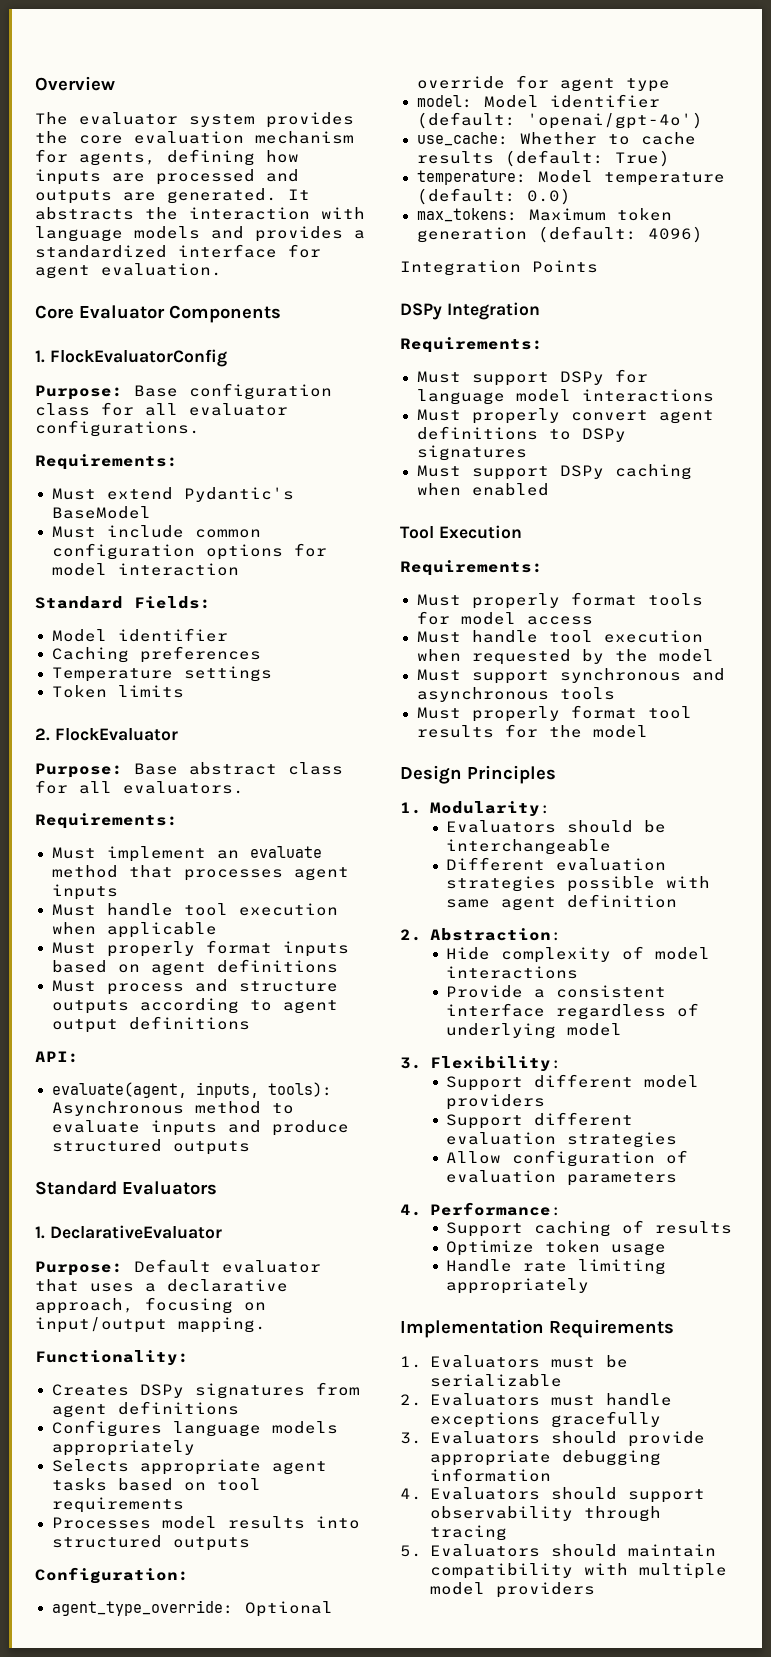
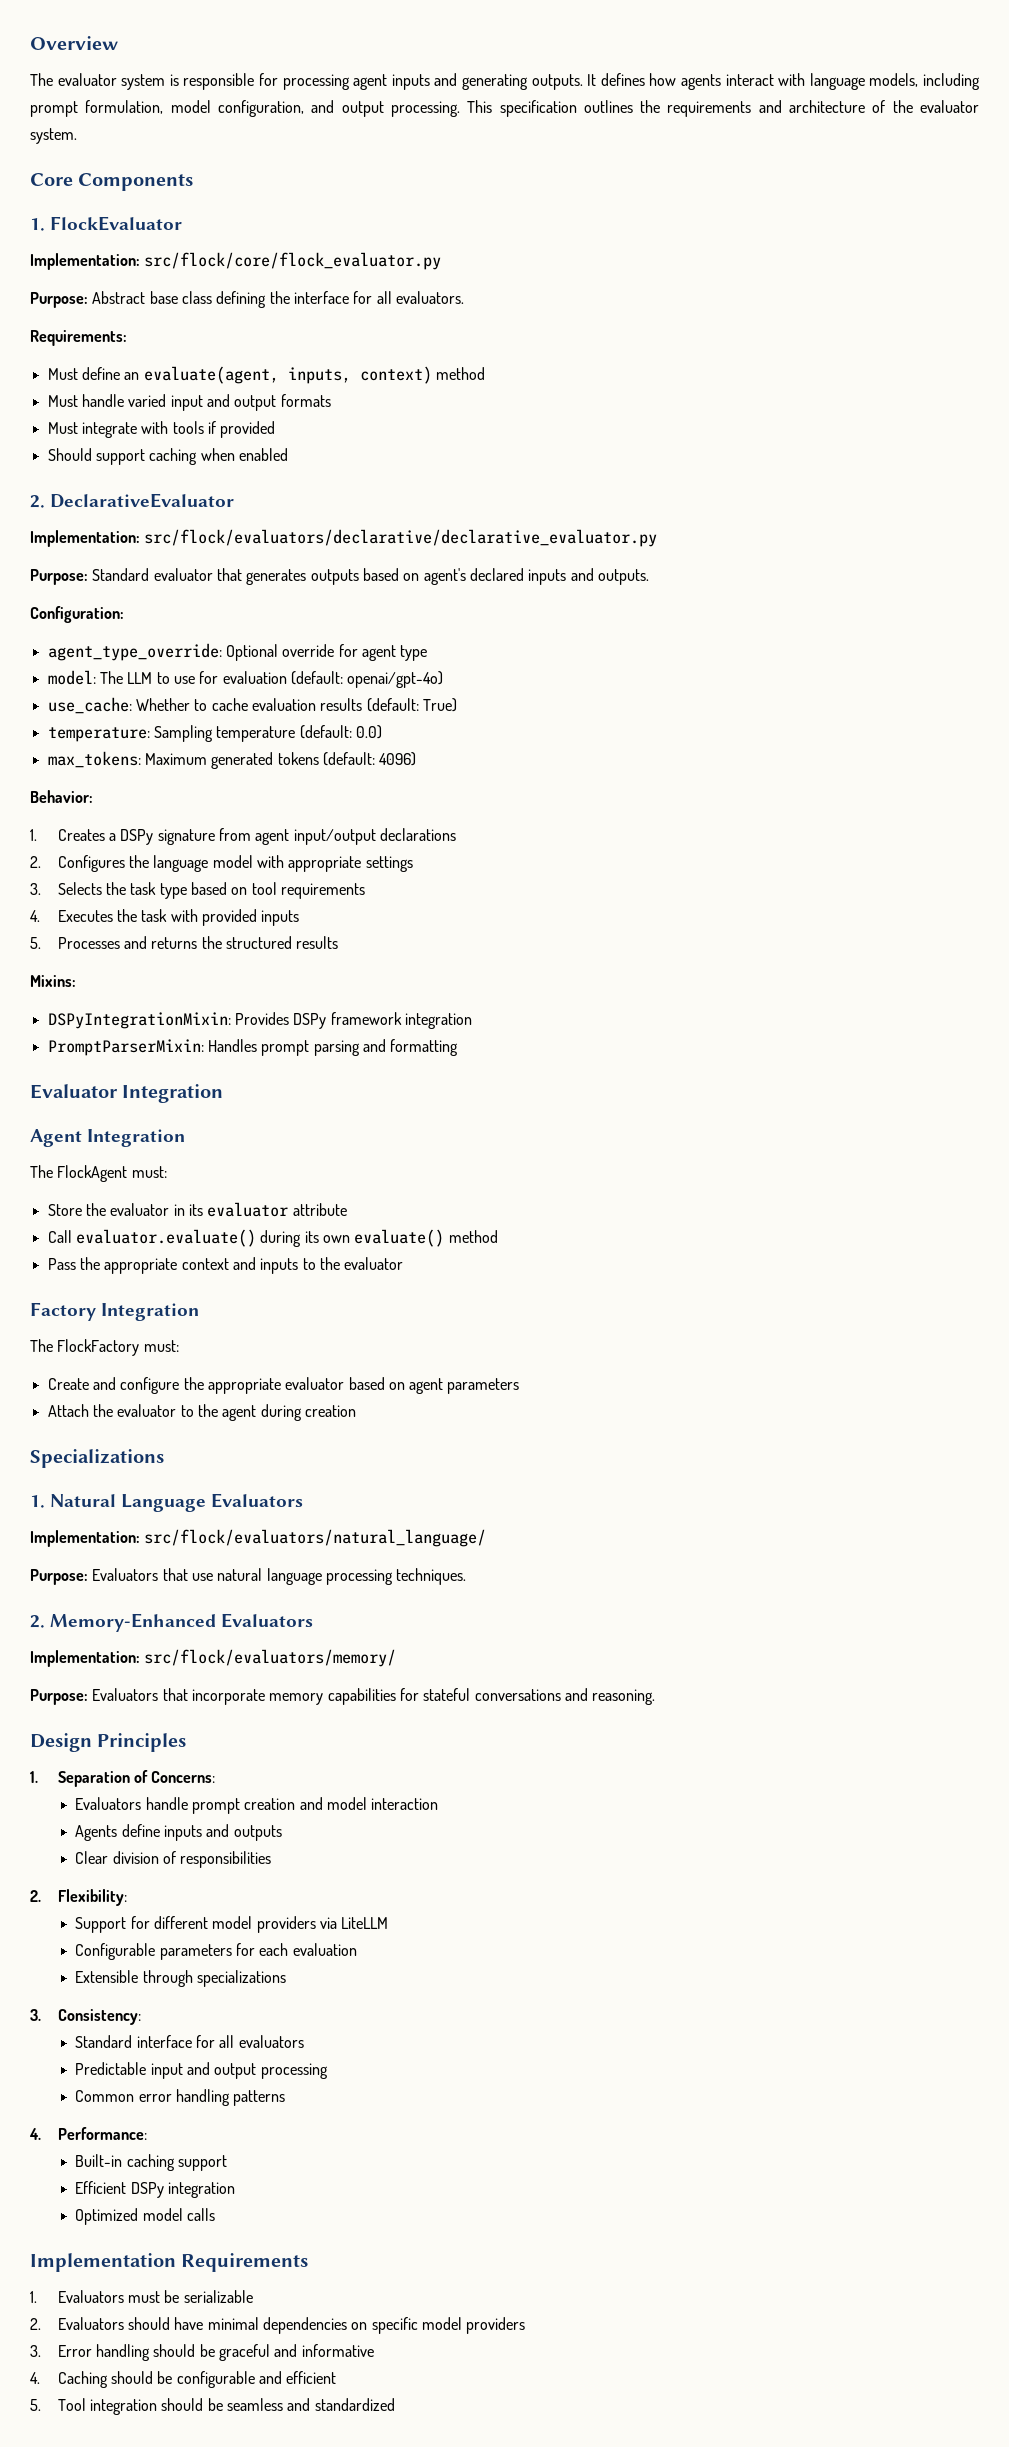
[266,112,354,128] [35,131,354,144] [35,149,299,166] [35,169,299,185] [35,188,310,204] [35,207,365,220] [35,226,365,242] [35,244,321,258] [35,263,222,279] provides the core evaluation mechanism for agents, defining how inputs are processed and outputs are generated. It abstracts the interaction with language models and provides a standardized interface for agent evaluation. -> [169,73,981,90] [30,100,979,117] [30,128,77,144] is responsible for processing agent inputs and generating outputs. It defines how agents interact with language models, including prompt formulation, model configuration, and output processing. This specification outlines the requirements and architecture of the evaluator system.
[79,305,165,319] Evaluator -> (73, 179) none
[49,349,227,367] [35,383,332,400] [35,402,288,416] [35,420,200,437] [35,454,178,470] [51,487,294,502] [51,506,151,519] [51,525,261,538] [51,543,327,560] [51,563,239,576] [35,596,211,609] [51,628,228,642] [51,646,261,663] [51,666,272,682] [51,685,184,698] [35,728,178,741] [35,762,343,778] FlockEvaluatorConfig // Purpose: Base configuration class for all evaluator configurations. // Requirements: // Must extend Pydantic's BaseModel // Must include common configuration options for model interaction // Standard Fields: // Model identifier // Caching preferences // Temperature settings // Token limits // 2. FlockEvaluator // Purpose: Base abstract class -> [50,216,183,231] [30,252,442,270] [30,291,349,308] FlockEvaluator // Implementation: src/flock/core/flock_evaluator.py // Purpose: Abstract base class defining the interface
[106,846,322,862] [51,865,349,881] [51,884,118,900] [51,903,338,916] [51,922,217,938] [51,940,349,957] [51,959,338,976] [51,979,338,995] [51,998,338,1014] [51,1016,250,1033] [35,1051,79,1063] [51,1082,333,1098] [51,1101,294,1116] [51,1120,349,1136] [51,1139,250,1155] [35,1181,217,1195] [35,1225,222,1239] [35,1259,321,1276] [35,1279,288,1292] [35,1297,266,1314] [35,1317,266,1333] [35,1350,189,1366] [51,1382,360,1399] [51,1401,239,1418] [51,1420,338,1437] [51,1440,195,1456] [51,1459,327,1475] [51,1478,261,1491] [51,1497,184,1513] [51,1516,360,1529] [51,1535,250,1551] implement an evaluate method that processes agent inputs // Must handle tool execution when applicable // Must properly format inputs based on agent definitions // Must process and structure outputs according to agent output definitions // API: // evaluate(agent, inputs, tools): Asynchronous method to evaluate inputs and produce structured outputs // Standard Evaluators // 1. DeclarativeEvaluator // Purpose: Default evaluator that uses a declarative approach, focusing on input/output mapping. // Functionality: // Creates DSPy signatures from agent definitions // Configures language models appropriately // Selects appropriate agent tasks based on tool requirements // Processes model results into structured outputs -> [81,366,485,384] [47,394,331,411] [47,421,276,438] [47,448,288,465] [30,493,235,508] [30,529,658,547] [30,568,649,585] define an evaluate(agent, inputs, context) method // Must handle varied input and output formats // Must integrate with tools if provided // Should support caching when enabled // 2. DeclarativeEvaluator // Implementation: src/flock/evaluators/declarative/declarative_evaluator.py // Purpose: Standard evaluator that generates outputs based on agent's declared inputs and outputs.
[483,94,660,108] [416,112,703,129] Model identifier (default: 'openai/gpt-4o') -> [99,671,444,688] The LLM to use for evaluation (default: openai/gpt-4o)
(696, 138) none -> [251,698,316,711] evaluation
[537,170,593,183] Model -> [153,725,213,742] Sampling
[616,208,672,221] [416,227,527,243] token generation -> [211,752,319,769] generated tokens
[400,260,598,276] [400,302,540,320] [400,337,543,353] [416,369,648,386] [416,389,714,405] [416,408,714,424] [416,426,626,442] [416,445,527,461] [416,464,692,480] [416,483,549,496] [400,525,522,539] [400,560,543,576] [416,592,703,609] [416,611,593,625] [416,630,703,643] [416,649,714,665] [416,668,725,684] [416,687,615,702] [416,705,692,722] [416,724,648,738] [400,765,556,784] [400,801,551,817] [446,820,667,833] [446,839,612,855] [446,857,667,871] [446,876,711,892] [446,894,678,911] [400,928,562,941] [446,946,711,963] [446,966,579,979] [446,985,667,998] [446,1003,700,1020] [446,1023,623,1039] [400,1057,422,1069] Integration Points // DSPy Integration // Requirements: // Must support DSPy for language model interactions // Must properly convert agent definitions to DSPy signatures // Must support DSPy caching when enabled // Tool Execution // Requirements: // Must properly format tools for model access // Must handle tool execution when requested by the model // Must support synchronous and asynchronous tools // Must properly format tool results for the model // Design Principles // 1. Modularity: // Evaluators should be interchangeable // Different evaluation strategies possible with same agent definition // 2. Abstraction: // Hide complexity of model interactions // Provide a consistent interface regardless of underlying model // 3. -> [30,790,93,803] [30,828,456,845] [30,855,413,872] [30,882,365,899] [30,909,300,926] [30,936,339,949] [30,975,76,987] [47,1012,472,1029] [47,1039,459,1056] [30,1084,224,1103] [30,1129,186,1147] [30,1165,167,1182] [47,1202,347,1217] [47,1229,498,1247] [47,1257,404,1274] [30,1302,200,1321] [30,1339,179,1356] [47,1377,520,1394] [47,1404,356,1421] [30,1449,164,1468] [30,1493,304,1512] [30,1529,487,1547] [30,1568,467,1585] [30,1613,314,1632] [30,1649,397,1667] [30,1688,656,1705] [30,1733,187,1752] [30,1770,216,1787] [75,1797,439,1814] [75,1824,282,1841] [75,1851,272,1868] [30,1890,41,1902] Behavior: // 1. Creates a DSPy signature from agent input/output declarations // 2. Configures the language model with appropriate settings // 3. Selects the task type based on tool requirements // 4. Executes the task with provided inputs // 5. Processes and returns the structured results // Mixins: // DSPyIntegrationMixin: Provides DSPy framework integration // PromptParserMixin: Handles prompt parsing and formatting // Evaluator Integration // Agent Integration // The FlockAgent must: // Store the evaluator in its evaluator attribute // Call evaluator.evaluate() during its own evaluate() method // Pass the appropriate context and inputs to the evaluator // Factory Integration // The FlockFactory must: // Create and configure the appropriate evaluator based on agent parameters // Attach the evaluator to the agent during creation // Specializations // 1. Natural Language Evaluators // Implementation: src/flock/evaluators/natural_language/ // Purpose: Evaluators that use natural language processing techniques. // 2. Memory-Enhanced Evaluators // Implementation: src/flock/evaluators/memory/ // Purpose: Evaluators that incorporate memory capabilities for stateful conversations and reasoning. // Design Principles // 1. Separation of Concerns: // Evaluators handle prompt creation and model interaction // Agents define inputs and outputs // Clear division of responsibilities // 2.
(524, 1083) none -> [130,1916,150,1929] for
[446,1112,634,1129] [446,1132,678,1148] [446,1150,689,1167] [446,1170,678,1186] [400,1202,562,1216] [446,1220,733,1237] [446,1240,667,1256] [446,1259,667,1275] [446,1278,590,1294] // Support different evaluation strategies // Allow configuration of evaluation parameters // 4. Performance: // Support caching of results // Optimize token usage // Handle rate limiting appropriately -> [319,1917,389,1929] [75,1943,357,1960] [75,1970,286,1987] [30,2009,141,2025] [75,2035,304,2048] [75,2062,328,2079] [75,2089,286,2106] [29,2127,147,2140] [75,2154,227,2171] [75,2181,235,2198] [75,2208,215,2225] via LiteLLM // Configurable parameters for each evaluation // Extensible through specializations // 3. Consistency: // Standard interface for all evaluators // Predictable input and output processing // Common error handling patterns // 4. Performance: // Built-in caching support // Efficient DSPy integration // Optimized model calls
[550,1393,672,1406] [429,1411,661,1428] [400,1431,705,1447] [429,1450,661,1466] [429,1468,551,1482] [400,1487,705,1503] [429,1506,661,1522] [429,1525,507,1541] [400,1544,716,1557] [429,1563,727,1579] [429,1582,595,1598] must handle exceptions gracefully // 3. Evaluators should provide appropriate debugging information // 4. Evaluators should support observability through tracing // 5. Evaluators should maintain compatibility with multiple model providers -> [128,2317,526,2334] [30,2344,374,2361] [30,2371,337,2388] [30,2398,395,2415] should have minimal dependencies on specific model providers // 3. Error handling should be graceful and informative // 4. Caching should be configurable and efficient // 5. Tool integration should be seamless and standardized

